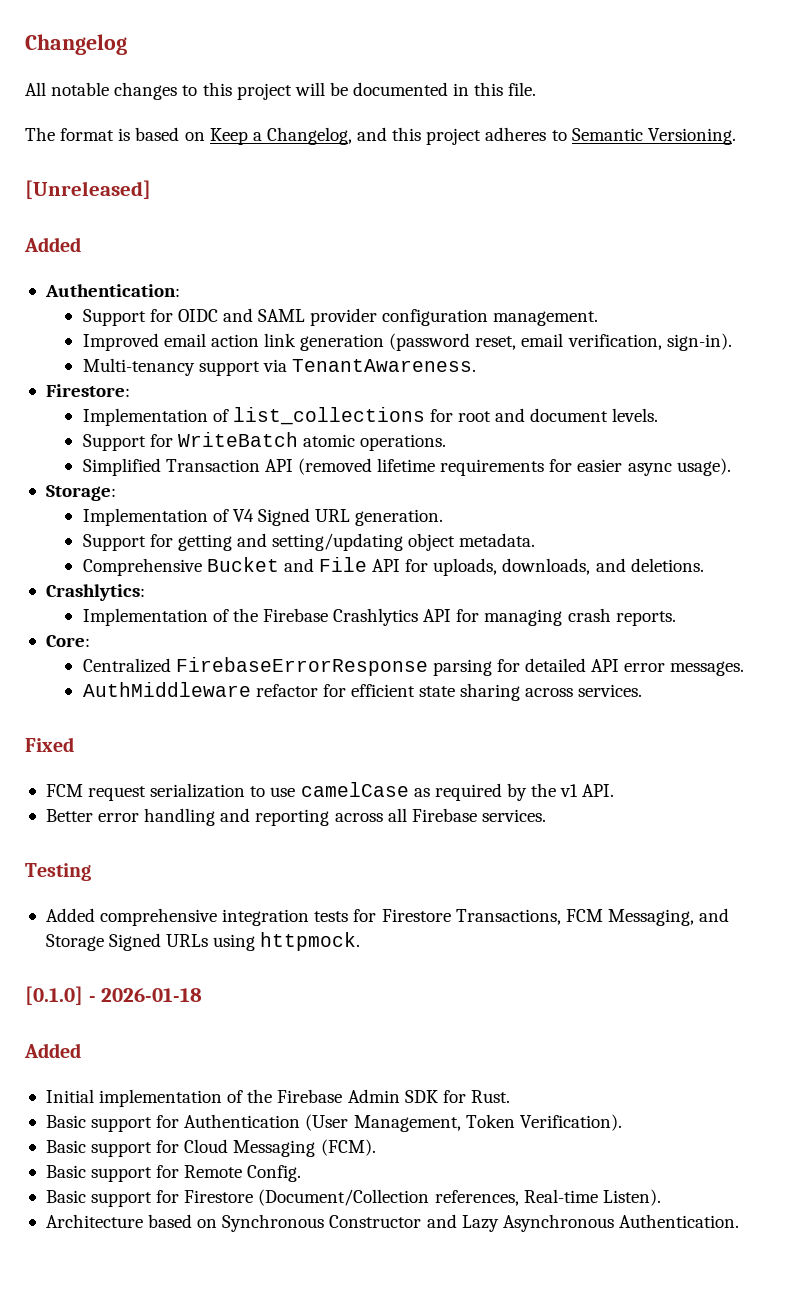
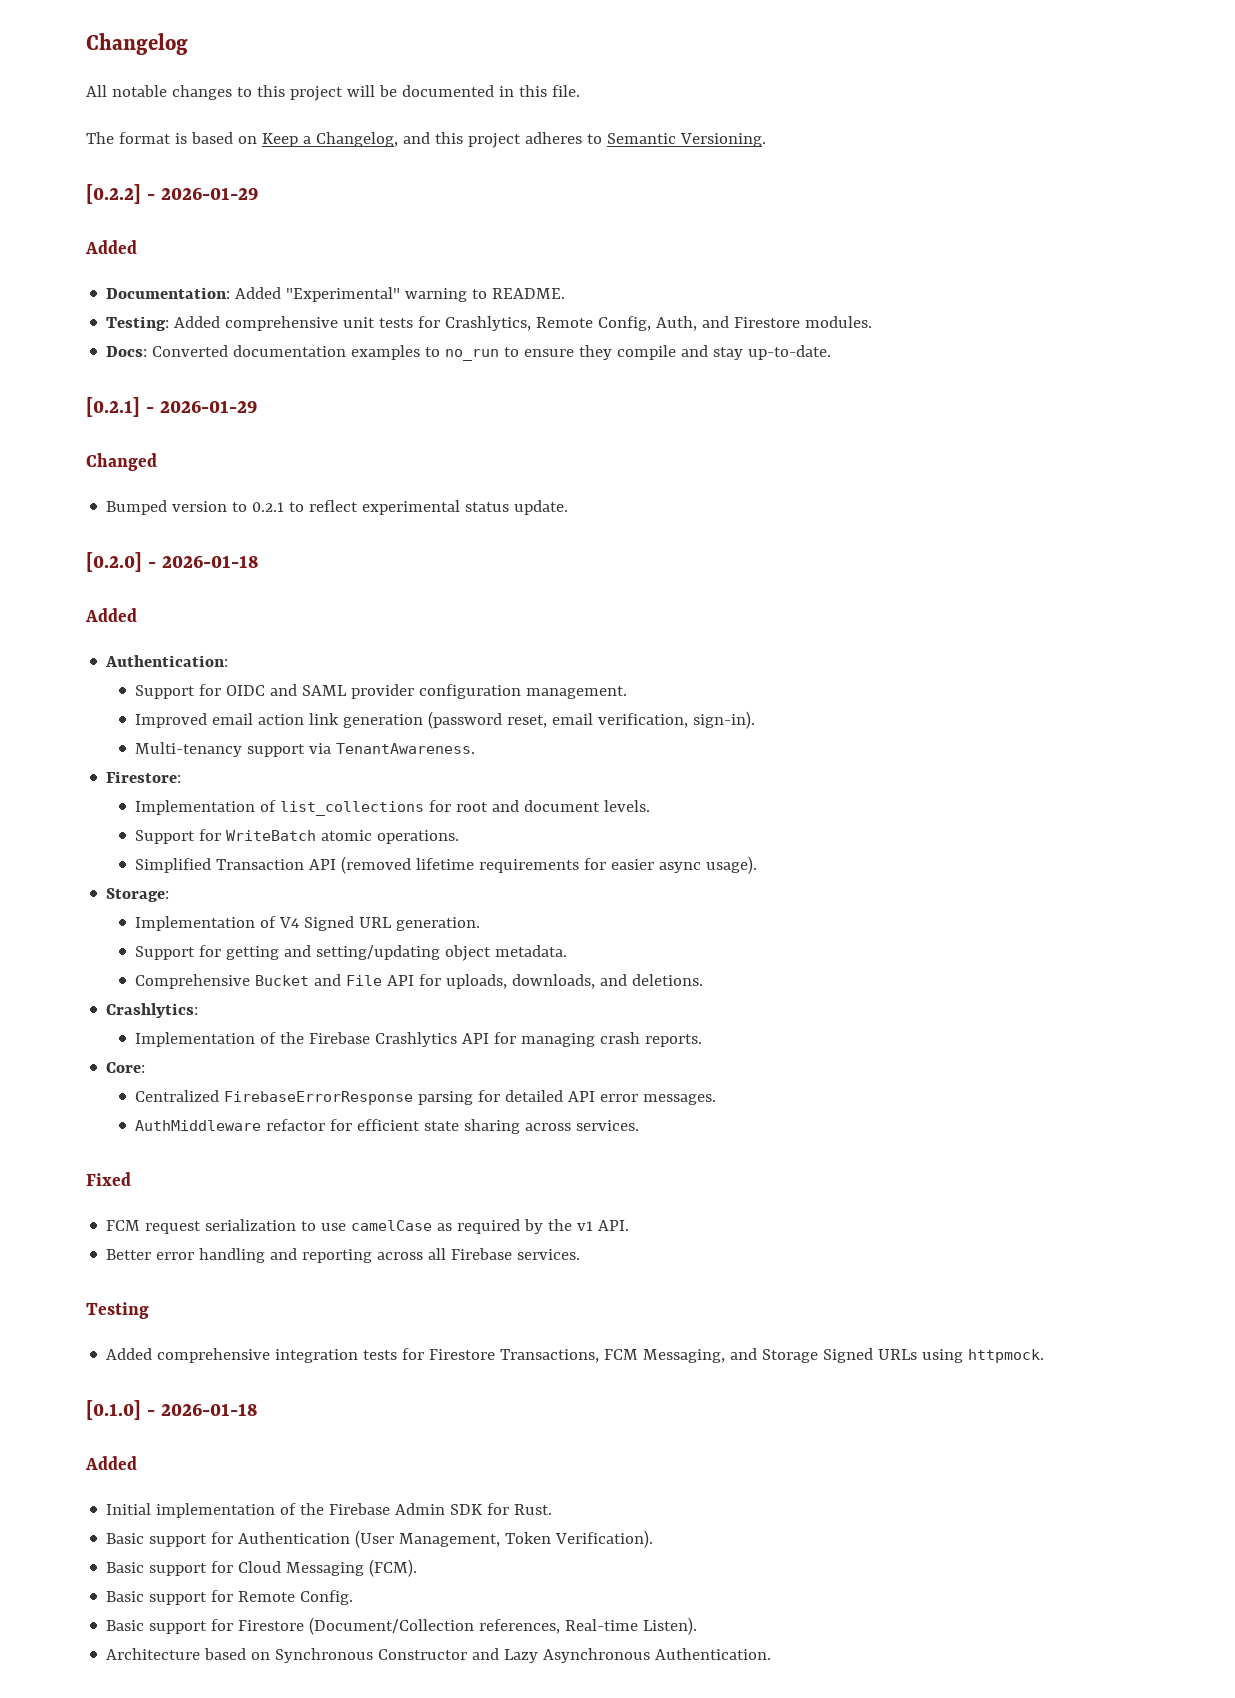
[25,180,151,199] [Unreleased] -> [86,184,258,204] [85,240,137,254] [106,287,566,302] [106,316,873,331] [106,345,832,361] [86,397,257,417] [86,453,157,471] [106,500,569,515] [86,552,258,572] [0.2.2] - 2026-01-29 // Added // Documentation: Added "Experimental" warning to README. // Testing: Added comprehensive unit tests for Crashlytics, Remote Config, Auth, and Firestore modules. // Docs: Converted documentation examples to no_run to ensure they compile and stay up-to-date. // [0.2.1] - 2026-01-29 // Changed // Bumped version to 0.2.1 to reflect experimental status update. // [0.2.0] - 2026-01-18

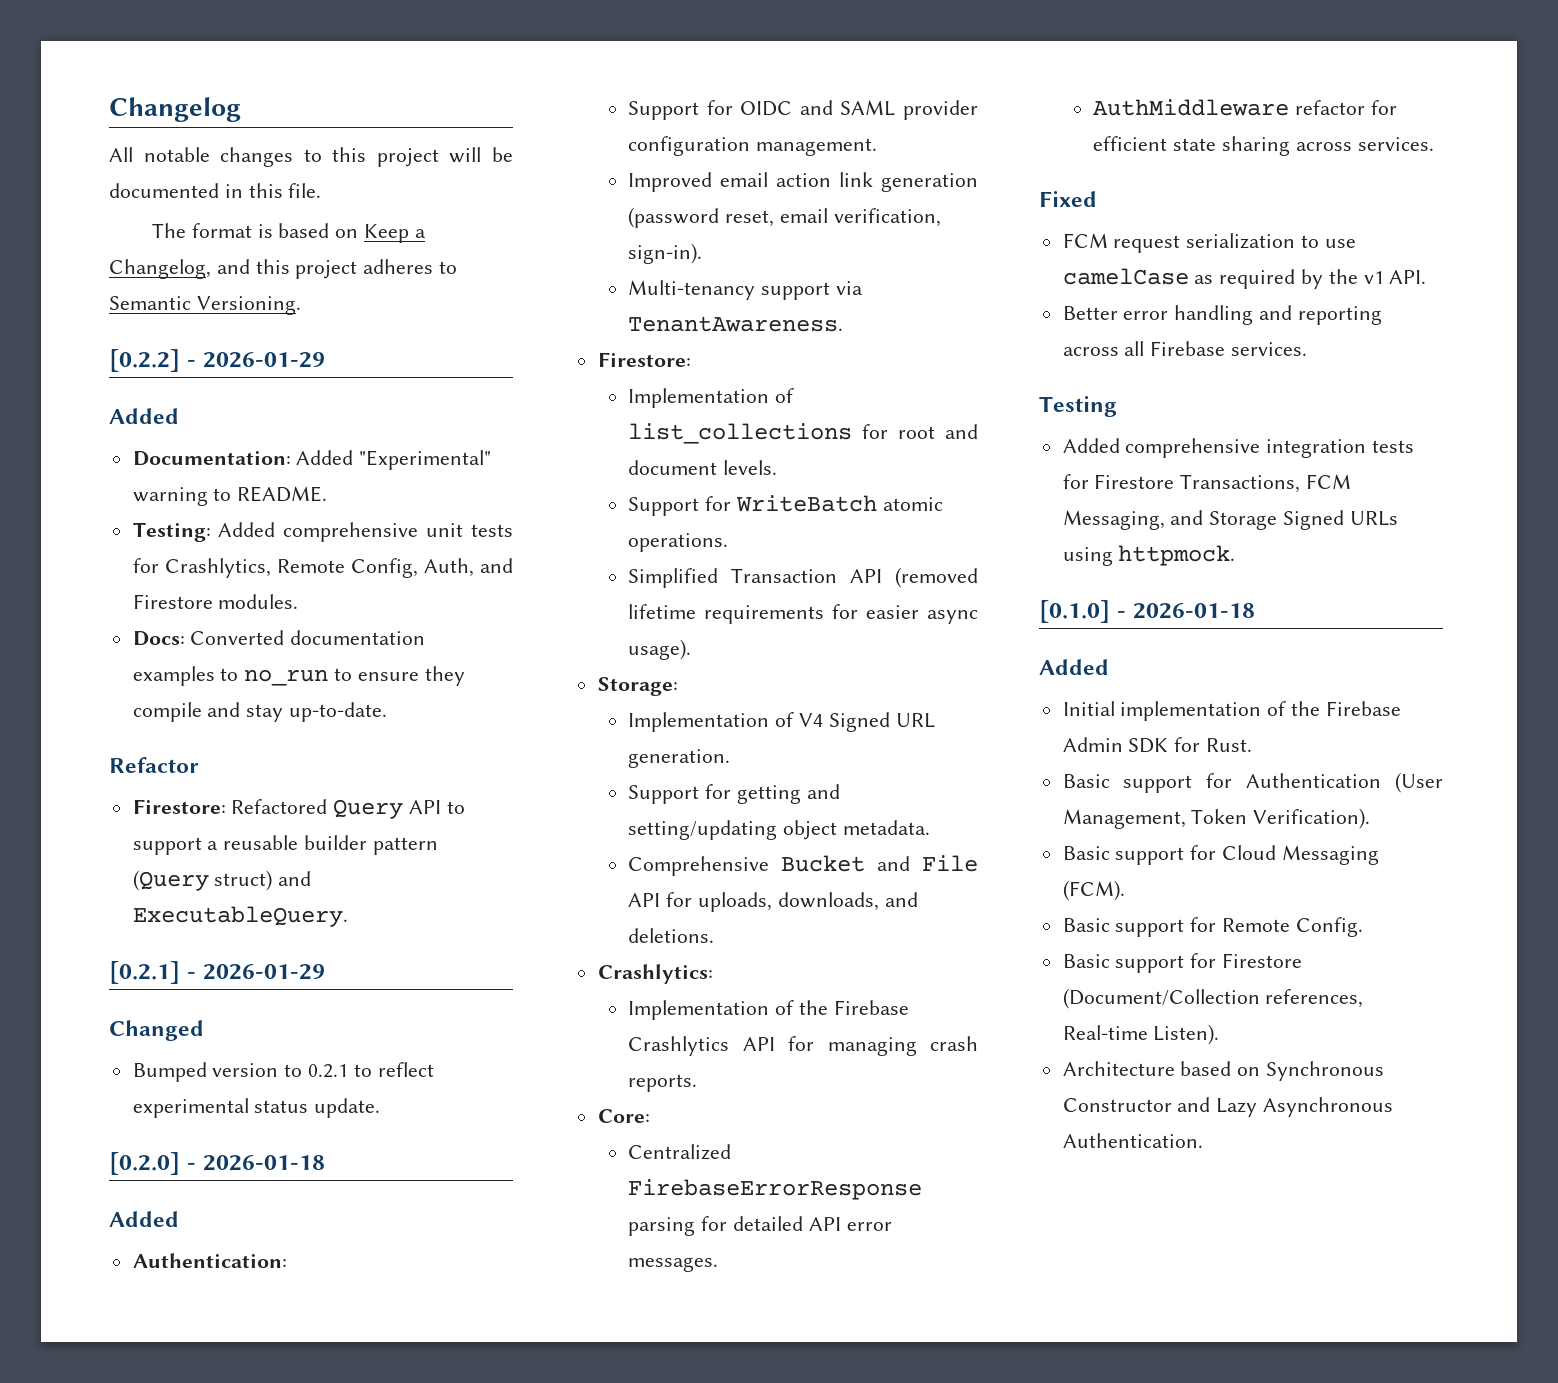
(832, 352) none -> [109,757,199,773] [132,799,465,819] [132,835,438,855] [132,870,312,891] [132,906,348,927] // Refactor // Firestore: Refactored Query API to support a reusable builder pattern (Query struct) and ExecutableQuery.

